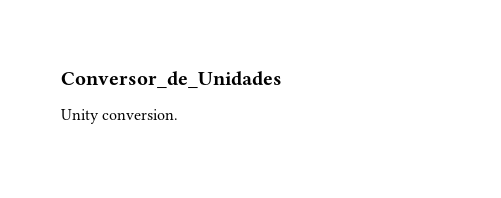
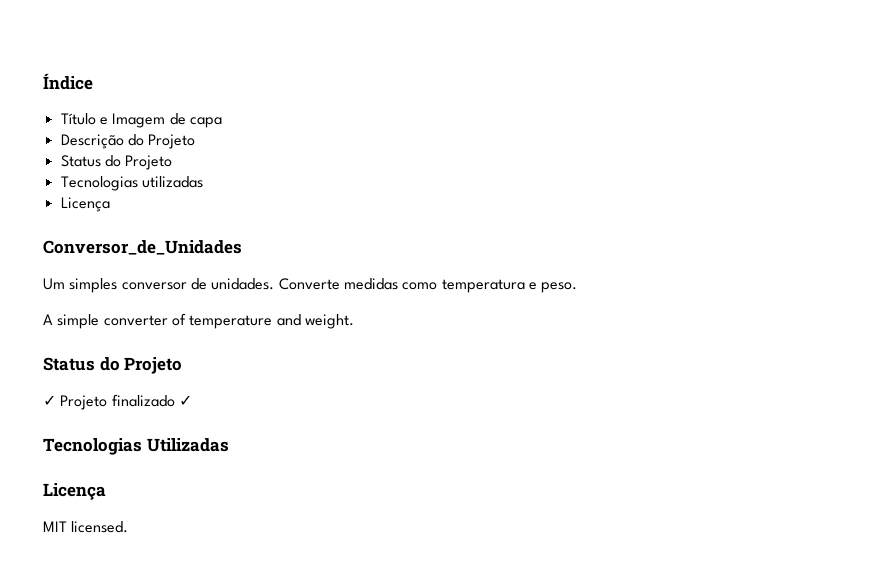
[61,71,282,89] [61,109,179,124] Conversor_de_Unidades // Unity conversion. -> [43,73,93,90] [60,113,222,128] [60,134,196,149] [60,155,173,170] [60,176,203,191] [60,197,110,212] [43,240,242,255] [43,278,578,293] [43,313,354,329] [43,357,183,374] [43,394,192,410] [43,438,229,455] [43,483,106,500] [43,521,129,533] Índice // Título e Imagem de capa // Descrição do Projeto // Status do Projeto // Tecnologias utilizadas // Licença // Conversor_de_Unidades // Um simples conversor de unidades. Converte medidas como temperatura e peso. // A simple converter of temperature and weight. // Status do Projeto // ✓ Projeto finalizado ✓ // Tecnologias Utilizadas // Licença // MIT licensed.

